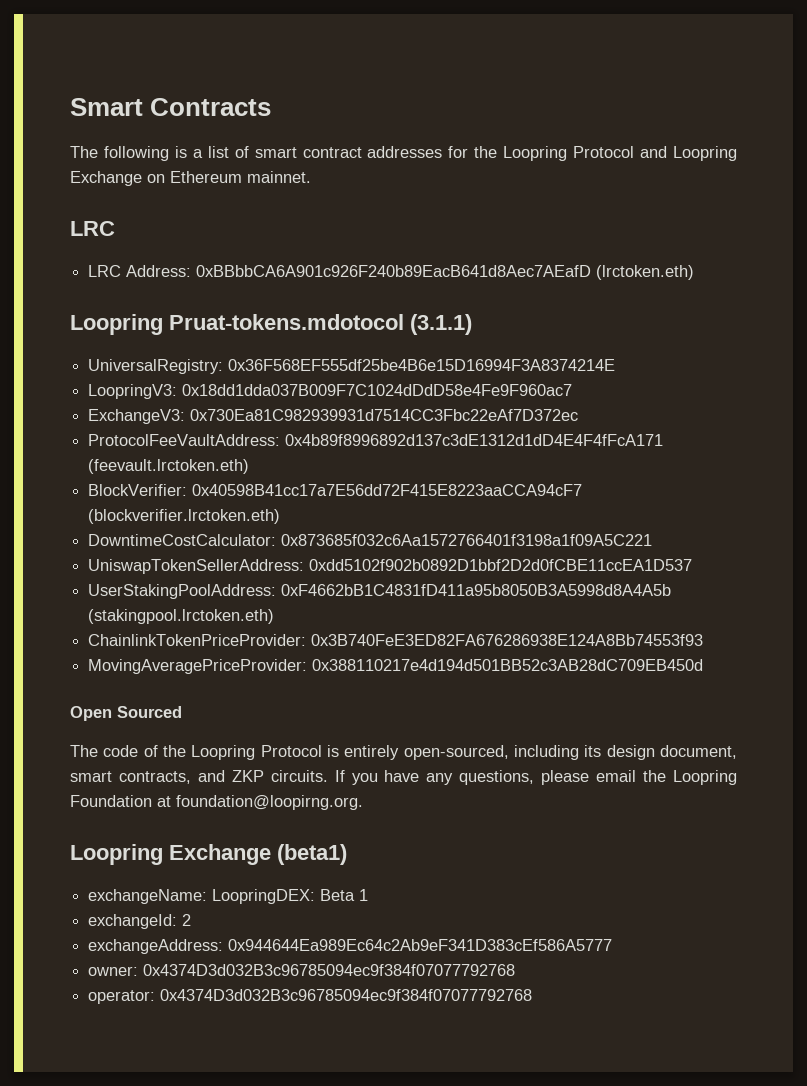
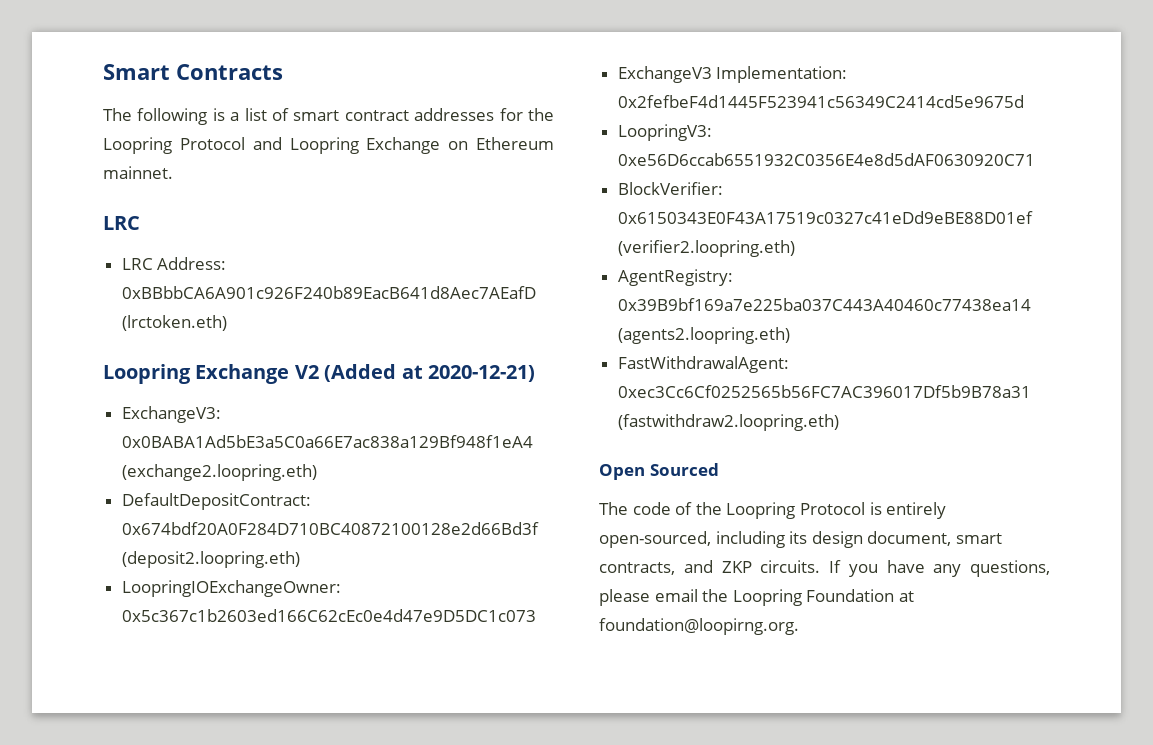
[169,314,472,335] [88,359,616,374] [88,384,573,399] [88,409,579,424] [88,434,664,446] [88,459,250,474] [88,484,583,496] [88,509,281,524] [88,534,653,546] [88,559,693,574] [88,584,672,599] [88,609,275,624] [88,634,704,646] [88,659,704,674] Pruat-tokens.mdotocol (3.1.1) // UniversalRegistry: 0x36F568EF555df25be4B6e15D16994F3A8374214E // LoopringV3: 0x18dd1dda037B009F7C1024dDdD58e4Fe9F960ac7 // ExchangeV3: 0x730Ea81C982939931d7514CC3Fbc22eAf7D372ec // ProtocolFeeVaultAddress: 0x4b89f8996892d137c3dE1312d1dD4E4F4fFcA171 (feevault.lrctoken.eth) // BlockVerifier: 0x40598B41cc17a7E56dd72F415E8223aaCCA94cF7 (blockverifier.lrctoken.eth) // DowntimeCostCalculator: 0x873685f032c6Aa1572766401f3198a1f09A5C221 // UniswapTokenSellerAddress: 0xdd5102f902b0892D1bbf2D2d0fCBE11ccEA1D537 // UserStakingPoolAddress: 0xF4662bB1C4831fD411a95b8050B3A5998d8A4A5b (stakingpool.lrctoken.eth) // ChainlinkTokenPriceProvider: 0x3B740FeE3ED82FA676286938E124A8Bb74553f93 // MovingAveragePriceProvider: 0x388110217e4d194d501BB52c3AB28dC709EB450d -> [195,364,535,384] [121,406,221,423] [121,435,533,448] [121,464,317,481] [121,493,311,510] [121,522,539,535] [121,551,300,568] [121,580,341,597] [121,609,536,622] [617,66,848,83] [617,95,1024,108] [617,124,712,141] [617,153,1035,166] [617,182,723,195] [617,211,1033,224] [617,240,795,257] [617,269,733,286] [617,298,1031,311] [617,327,790,344] [617,356,789,373] [617,385,1031,398] [617,414,839,431] Exchange V2 (Added at 2020-12-21) // ExchangeV3: 0x0BABA1Ad5bE3a5C0a66E7ac838a129Bf948f1eA4 (exchange2.loopring.eth) // DefaultDepositContract: 0x674bdf20A0F284D710BC40872100128e2d66Bd3f (deposit2.loopring.eth) // LoopringIOExchangeOwner: 0x5c367c1b2603ed166C62cEc0e4d47e9D5DC1c073 // ExchangeV3 Implementation: 0x2fefbeF4d1445F523941c56349C2414cd5e9675d // LoopringV3: 0xe56D6ccab6551932C0356E4e8d5dAF0630920C71 // BlockVerifier: 0x6150343E0F43A17519c0327c41eDd9eBE88D01ef (verifier2.loopring.eth) // AgentRegistry: 0x39B9bf169a7e225ba037C443A40460c77438ea14 (agents2.loopring.eth) // FastWithdrawalAgent: 0xec3Cc6Cf0252565b56FC7AC396017Df5b9B78a31 (fastwithdraw2.loopring.eth)
[70,844,347,865] [88,889,369,904] [88,914,192,929] [88,939,613,954] [88,964,516,976] [88,989,533,1004] // Loopring Exchange (beta1) // exchangeName: LoopringDEX: Beta 1 // exchangeId: 2 // exchangeAddress: 0x944644Ea989Ec64c2Ab9eF341D383cEf586A5777 // owner: 0x4374D3d032B3c96785094ec9f384f07077792768 // operator: 0x4374D3d032B3c96785094ec9f384f07077792768 -> (799, 626) none

